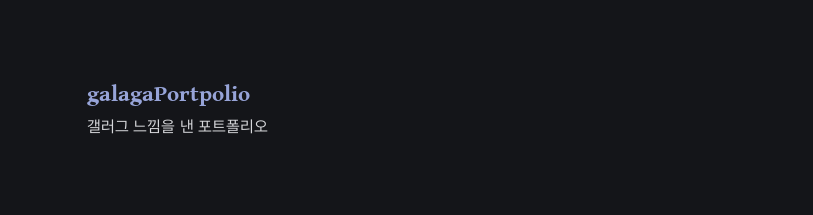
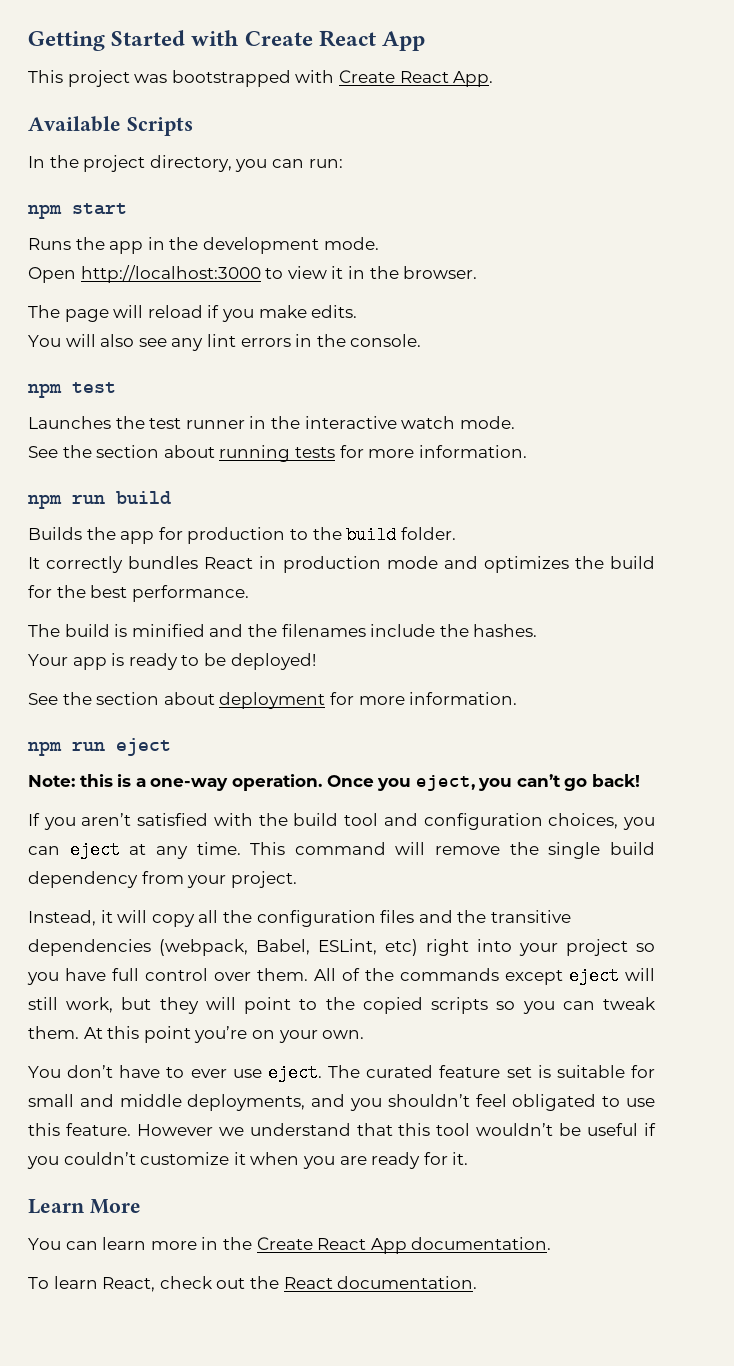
[87,84,250,106] [87,119,268,134] galagaPortpolio // 갤러그 느낌을 낸 포트폴리오 -> [28,30,426,51] [28,70,494,87] [28,116,193,136] [28,155,343,172] [28,203,127,219] [28,237,379,254] [28,265,478,283] [28,305,358,322] [28,334,422,351] [28,382,116,398] [28,416,515,429] [28,445,527,462] [28,491,171,509] [28,526,456,544] [28,556,656,573] [28,585,249,602] [28,624,538,637] [28,653,316,670] [28,692,518,709] [28,738,171,756] [28,774,641,791] [28,813,656,830] [28,841,655,859] [28,871,297,888] [28,910,571,927] [28,939,655,956] [27,967,655,985] [28,997,656,1014] [28,1026,365,1043] [28,1064,655,1082] [28,1094,655,1111] [28,1123,656,1136] [27,1152,469,1169] [28,1199,141,1214] [28,1237,552,1254] [28,1276,478,1292] Getting Started with Create React App // This project was bootstrapped with Create React App. // Available Scripts // In the project directory, you can run: // npm start // Runs the app in the development mode. // Open http://localhost:3000 to view it in the browser. // The page will reload if you make edits. // You will also see any lint errors in the console. // npm test // Launches the test runner in the interactive watch mode. // See the section about running tests for more information. // npm run build // Builds the app for production to the build folder. // It correctly bundles React in production mode and optimizes the build for the best performance. // The build is minified and the filenames include the hashes. // Your app is ready to be deployed! // See the section about deployment for more information. // npm run eject // Note: this is a one-way operation. Once you eject, you can’t go back! // If you aren’t satisfied with the build tool and configuration choices, you can eject at any time. This command will remove the single build dependency from your project. // Instead, it will copy all the configuration files and the transitive dependencies (webpack, Babel, ESLint, etc) right into your project so you have full control over them. All of the commands except eject will still work, but they will point to the copied scripts so you can tweak them. At this point you’re on your own. // You don’t have to ever use eject. The curated feature set is suitable for small and middle deployments, and you shouldn’t feel obligated to use this feature. However we understand that this tool wouldn’t be useful if you couldn’t customize it when you are ready for it. // Learn More // You can learn more in the Create React App documentation. // To learn React, check out the React documentation.

